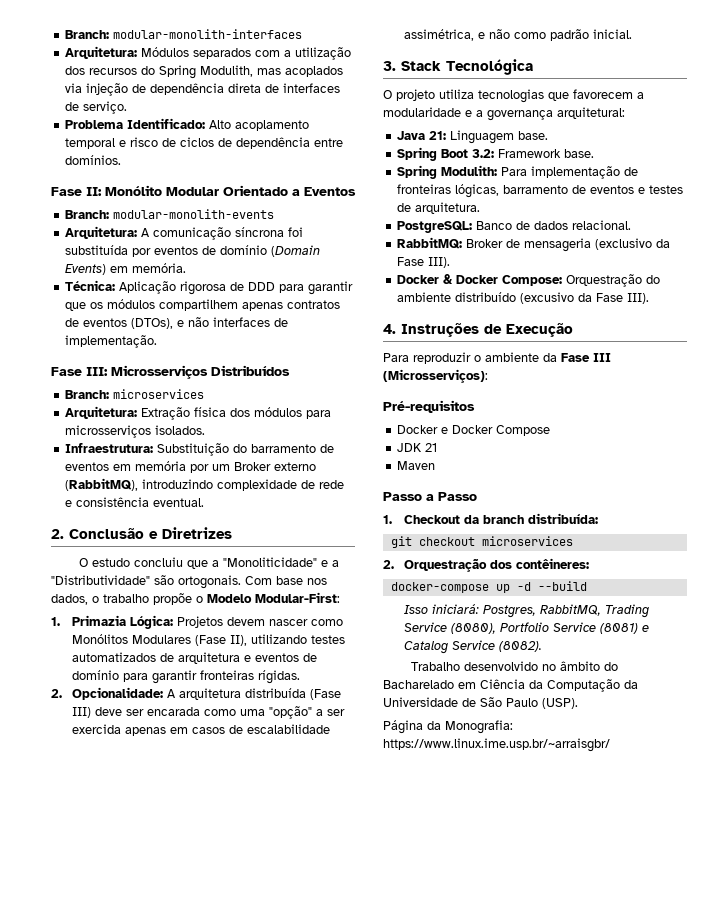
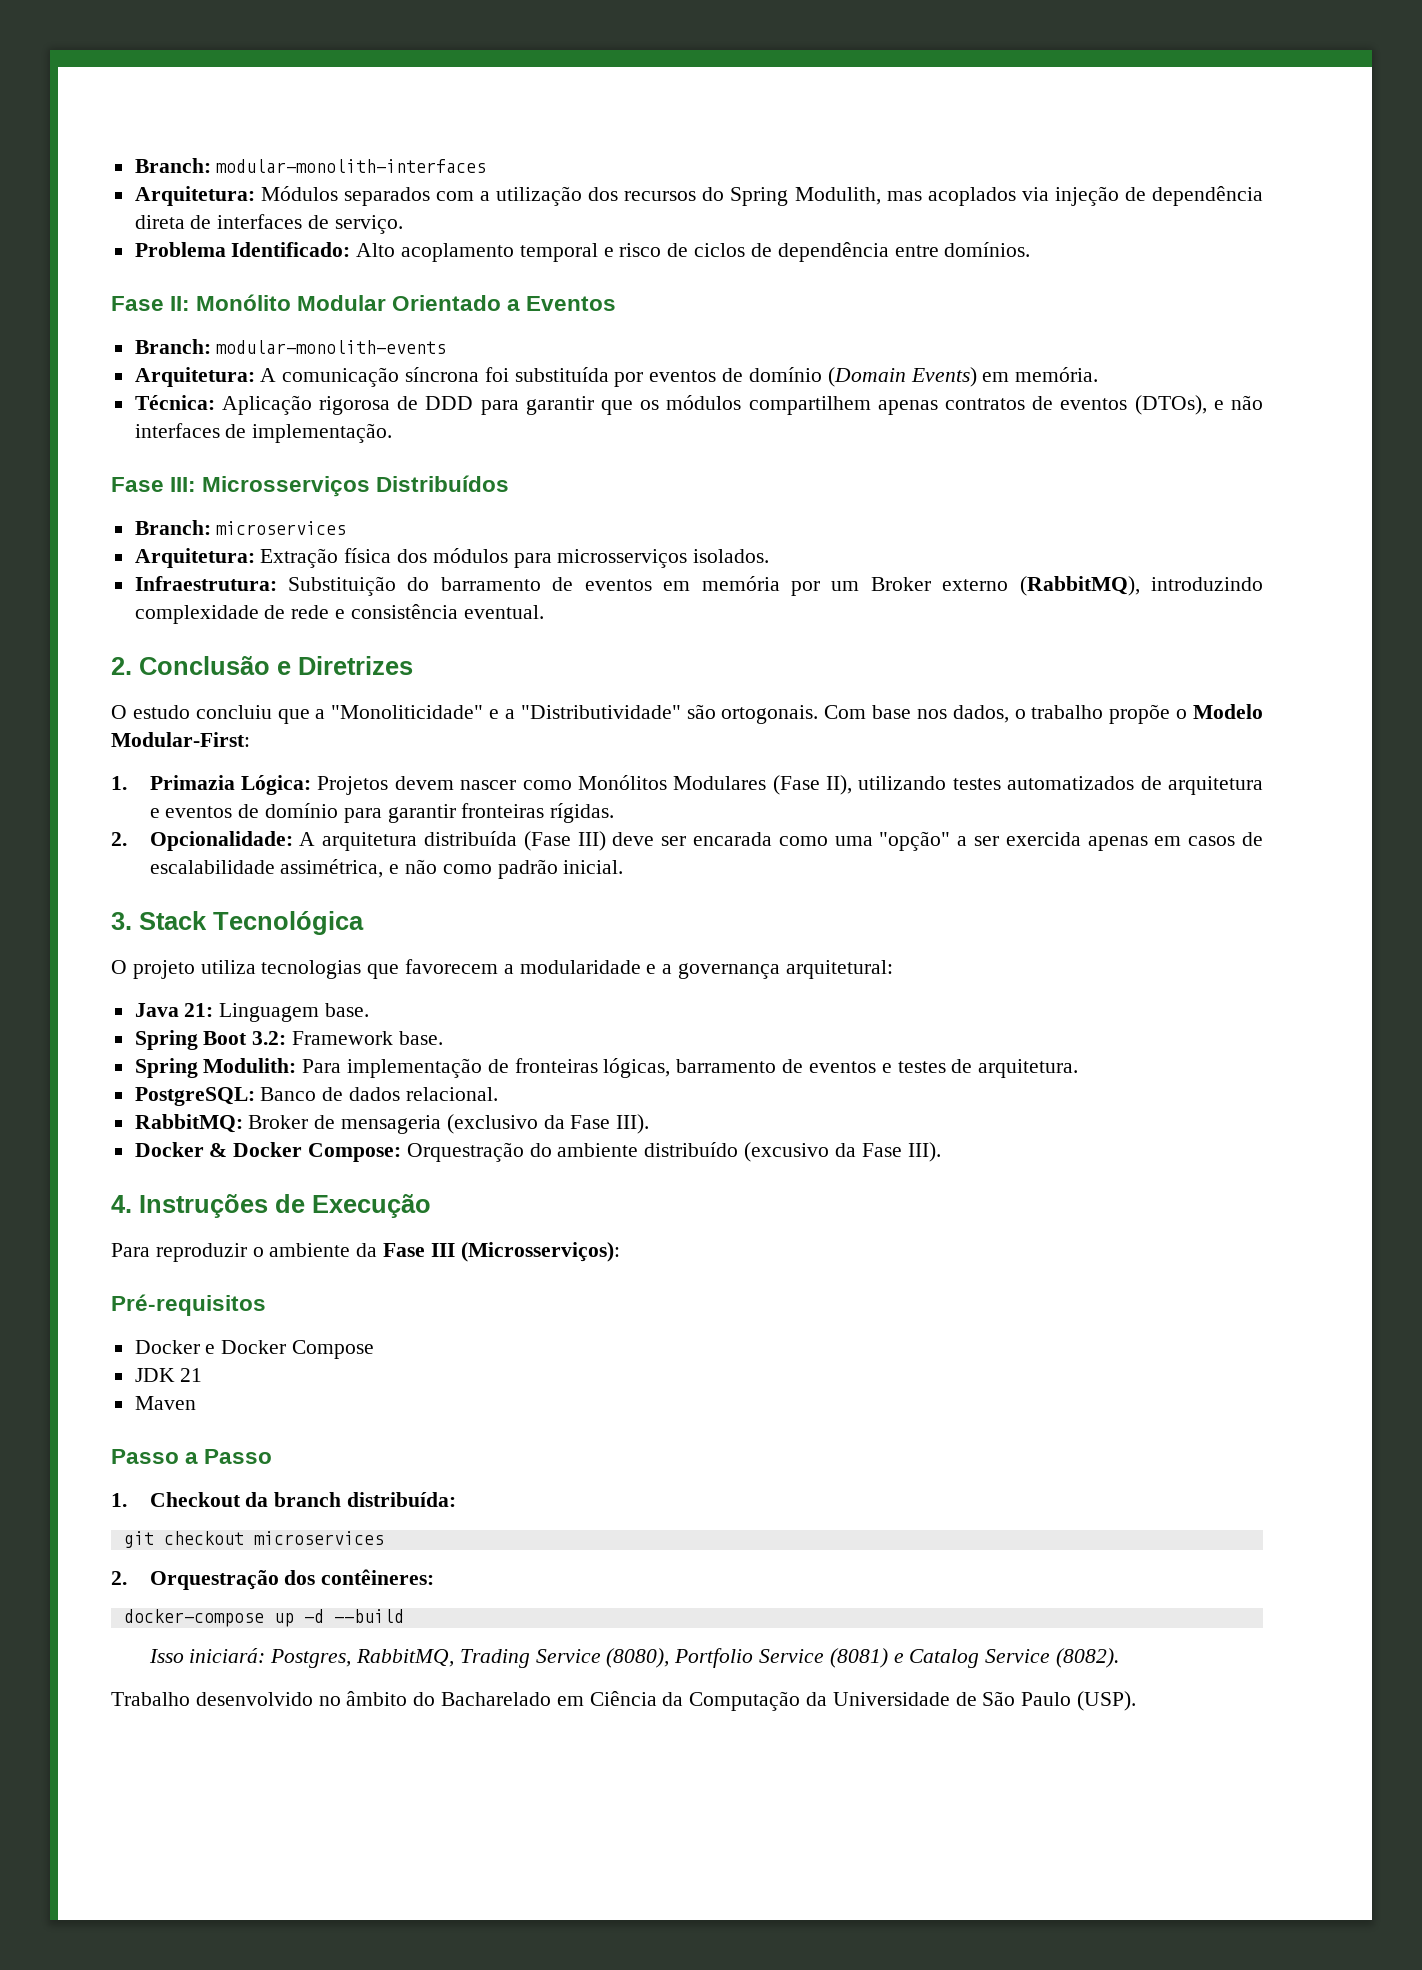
[383,720,513,734] [383,738,610,752] // Página da Monografia: https://www.linux.ime.usp.br/~arraisgbr/ -> (1137, 1701) none

